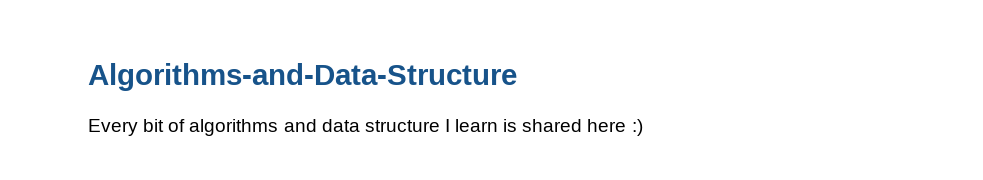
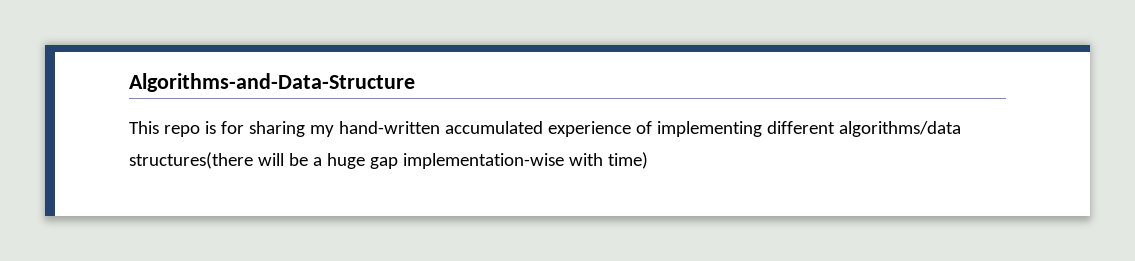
[88,119,643,136] Every bit of algorithms and data structure I learn is shared here :) -> [129,121,961,137] [129,152,648,169] This repo is for sharing my hand-written accumulated experience of implementing different algorithms/data structures(there will be a huge gap implementation-wise with time)

